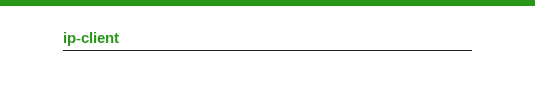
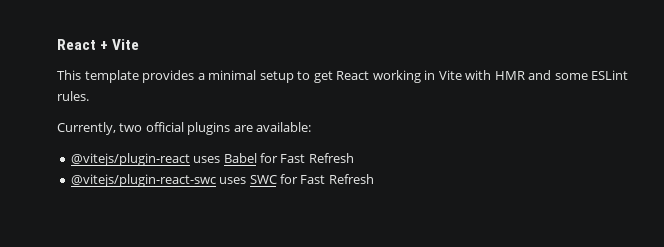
[63,32,119,46] ip-client -> [57,39,140,50] [57,70,628,83] [57,91,89,101] [57,122,311,135] [70,153,354,166] [70,174,374,187] React + Vite // This template provides a minimal setup to get React working in Vite with HMR and some ESLint rules. // Currently, two official plugins are available: // @vitejs/plugin-react uses Babel for Fast Refresh // @vitejs/plugin-react-swc uses SWC for Fast Refresh

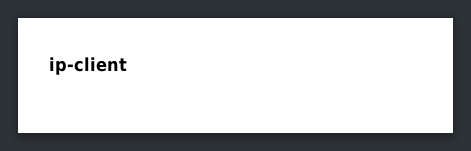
[57,39,140,50] [57,70,628,83] [57,91,89,101] [57,122,311,135] [70,153,354,166] [70,174,374,187] React + Vite // This template provides a minimal setup to get React working in Vite with HMR and some ESLint rules. // Currently, two official plugins are available: // @vitejs/plugin-react uses Babel for Fast Refresh // @vitejs/plugin-react-swc uses SWC for Fast Refresh -> [49,57,127,75] ip-client

